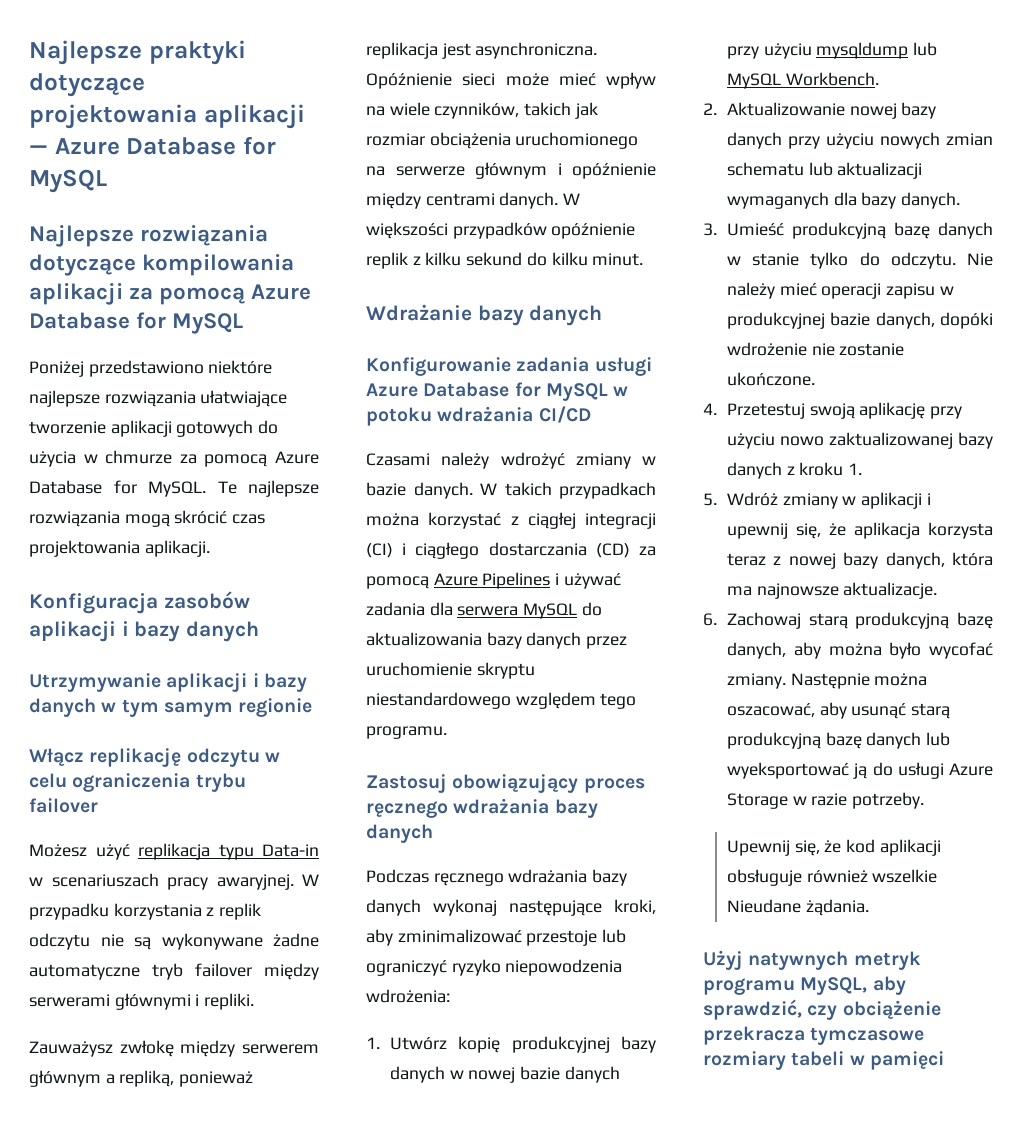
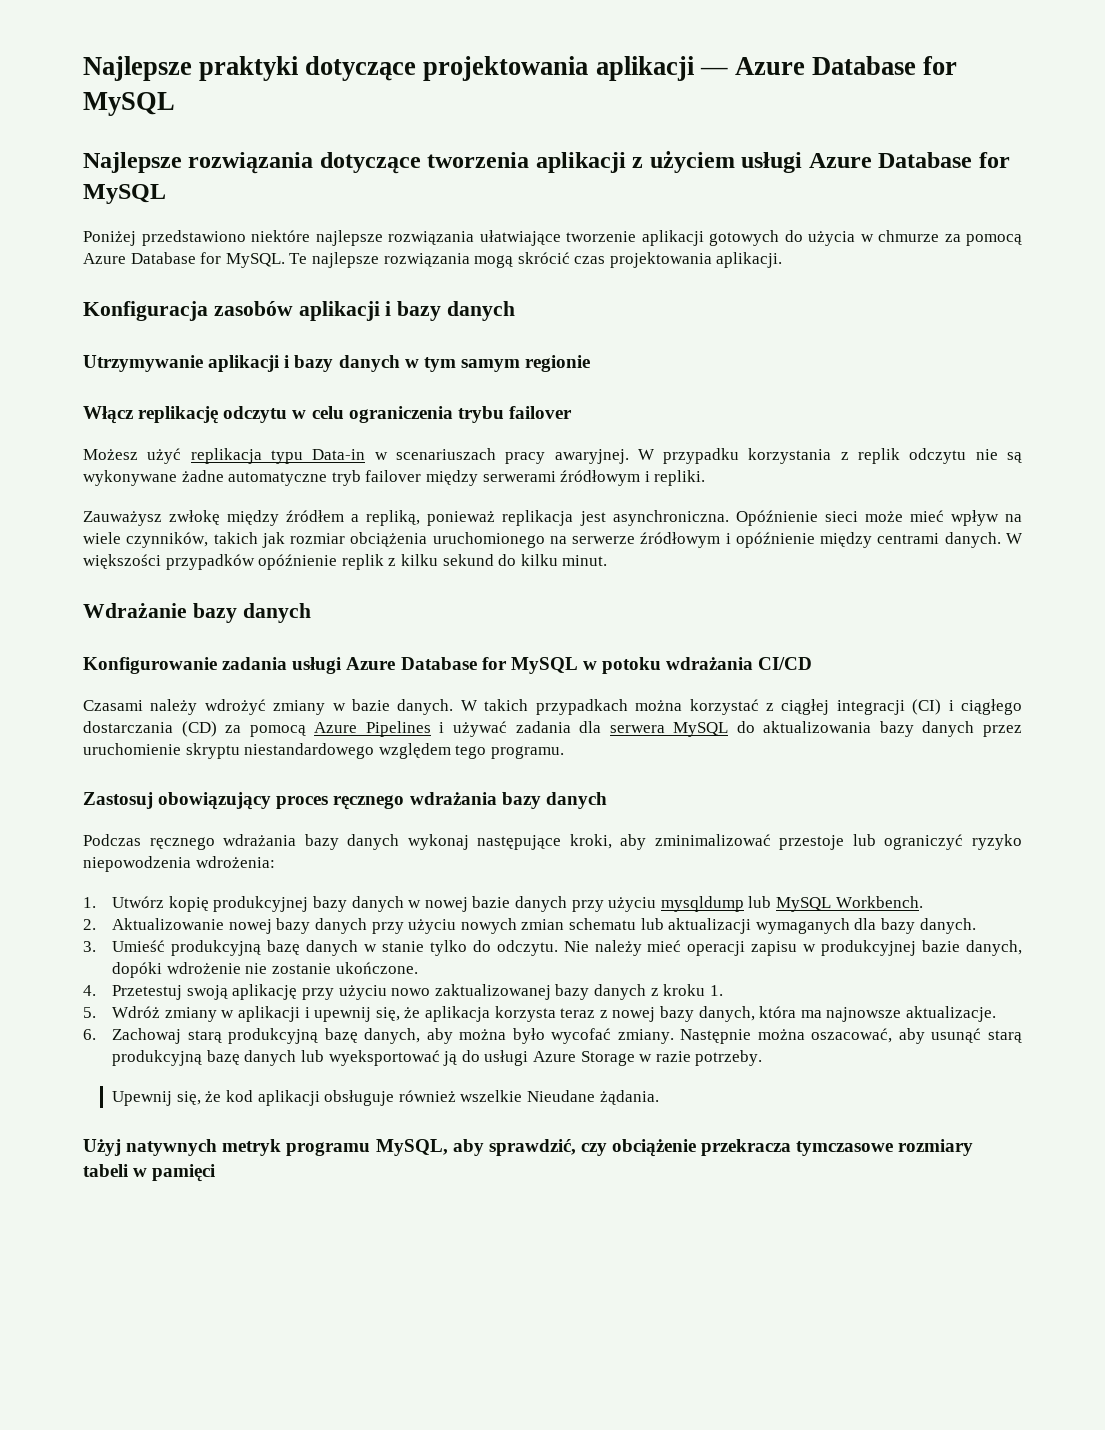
[142,254,295,276] [29,283,246,305] kompilowania aplikacji za pomocą -> [427,151,803,173] tworzenia aplikacji z użyciem usługi
[114,993,191,1010] głównymi -> [560,470,641,486] źródłowym
[241,1044,319,1054] [29,1070,101,1087] serwerem głównym -> [286,510,345,522] źródłem
[475,162,547,179] głównym -> [640,532,721,548] źródłowym

